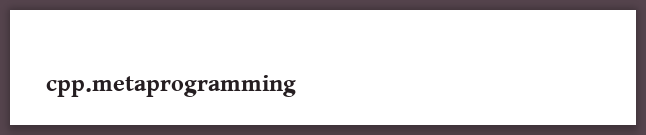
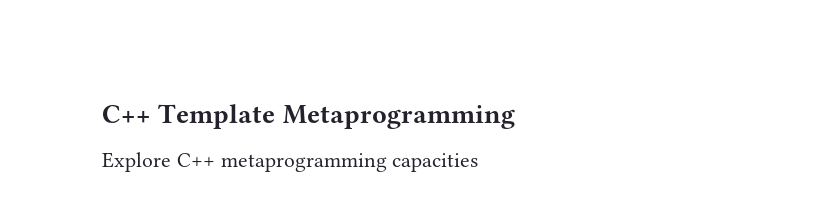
[46,75,296,97] cpp.metaprogramming -> [102,104,515,129] [102,152,479,172] C++ Template Metaprogramming // Explore C++ metaprogramming capacities

